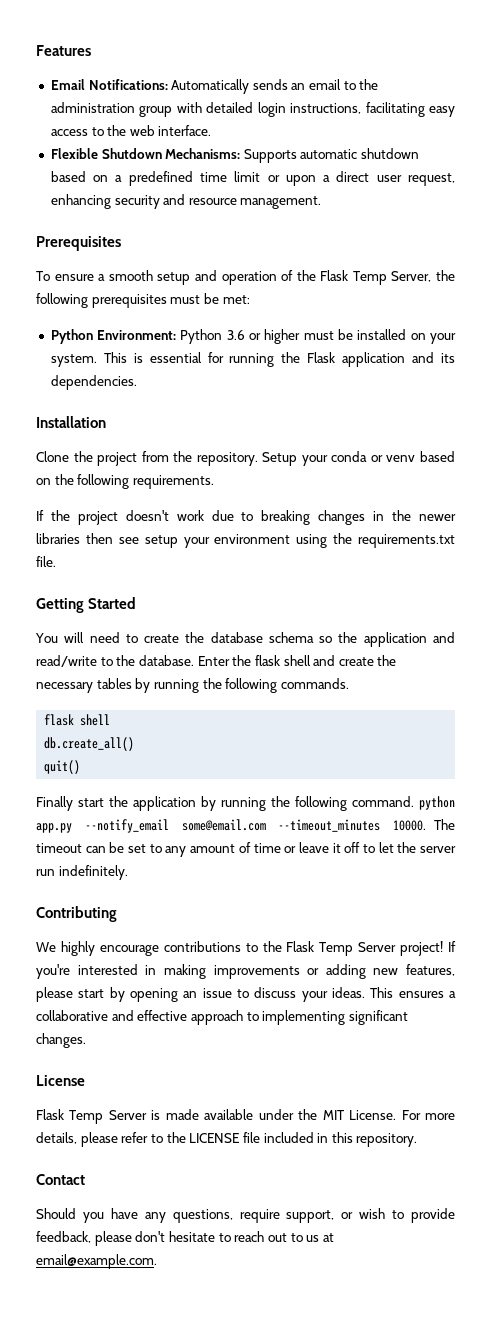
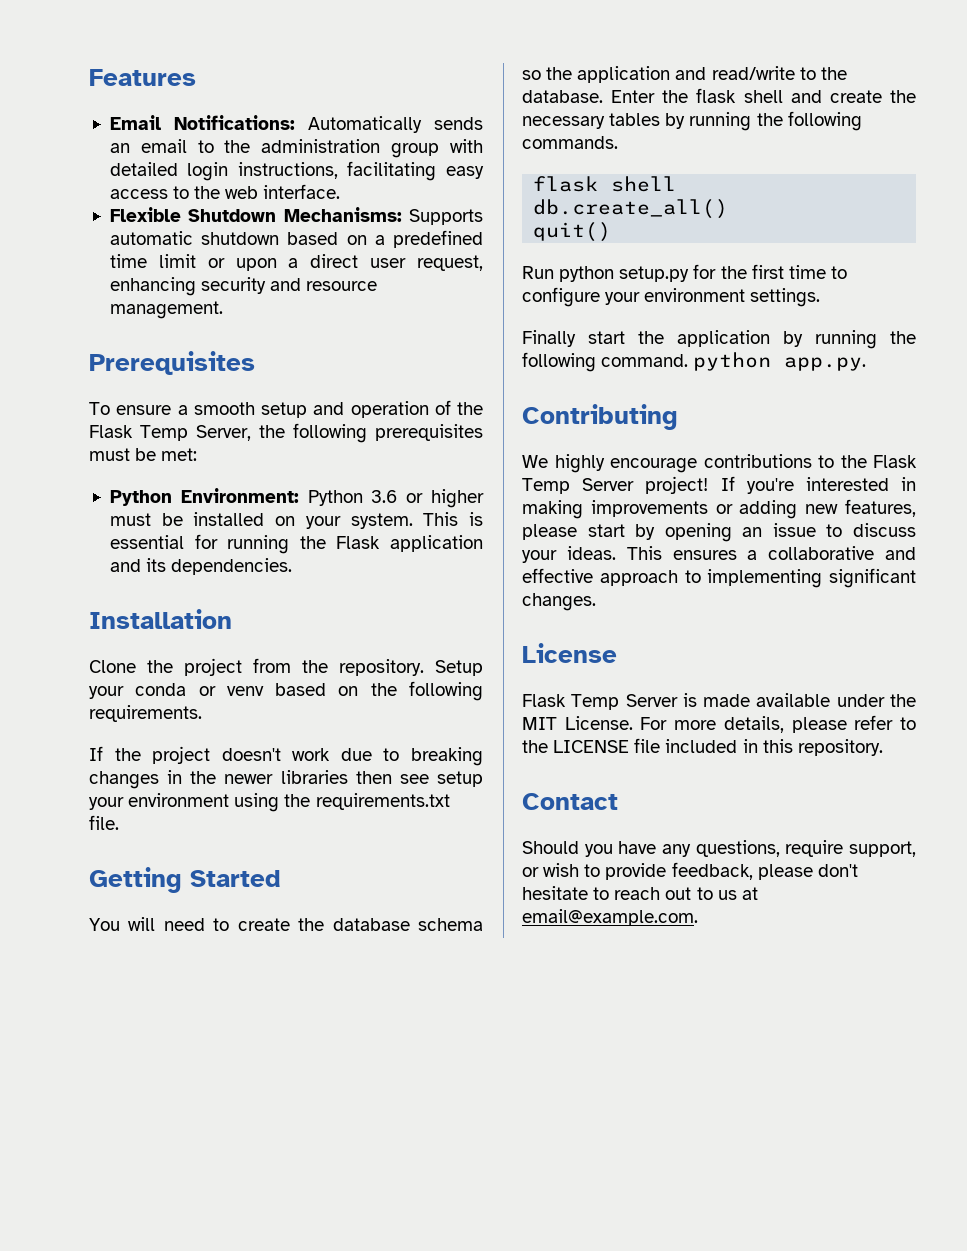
(81, 767) none -> [522,264,847,282] [522,287,821,307] // Run python setup.py for the first time to configure your environment settings.
[36,819,455,833] [36,842,456,857] [36,865,128,880] app.py --notify_email some@email.com --timeout_minutes 10000. The timeout can be set to any amount of time or leave it off to let the server run indefinitely. -> [784,357,867,371] app.py.

